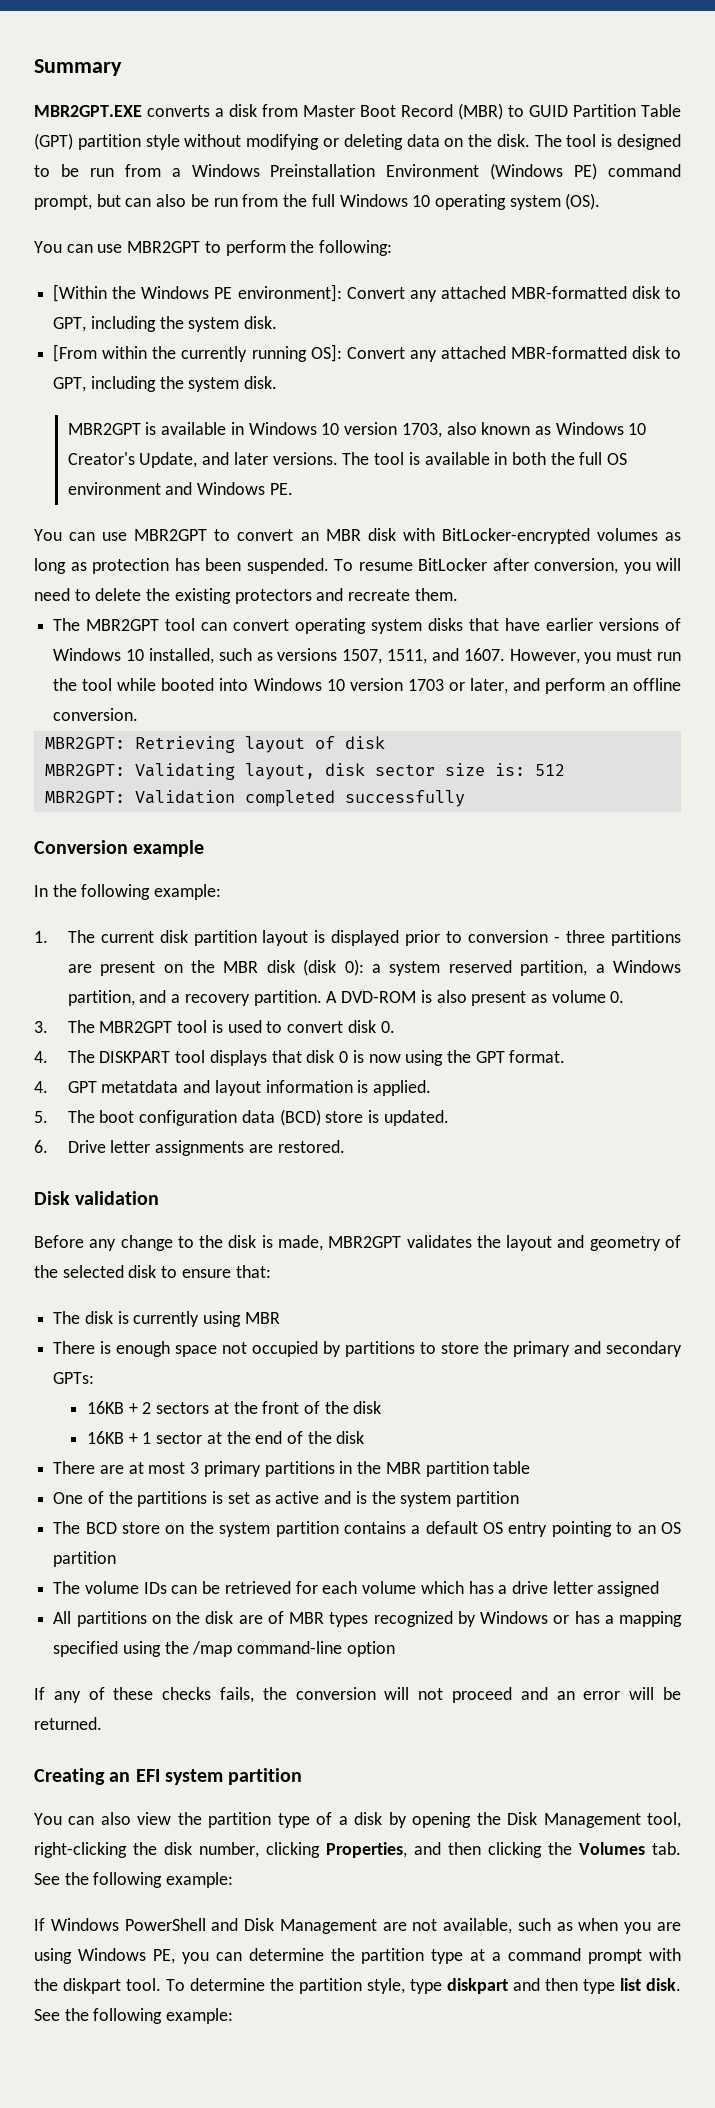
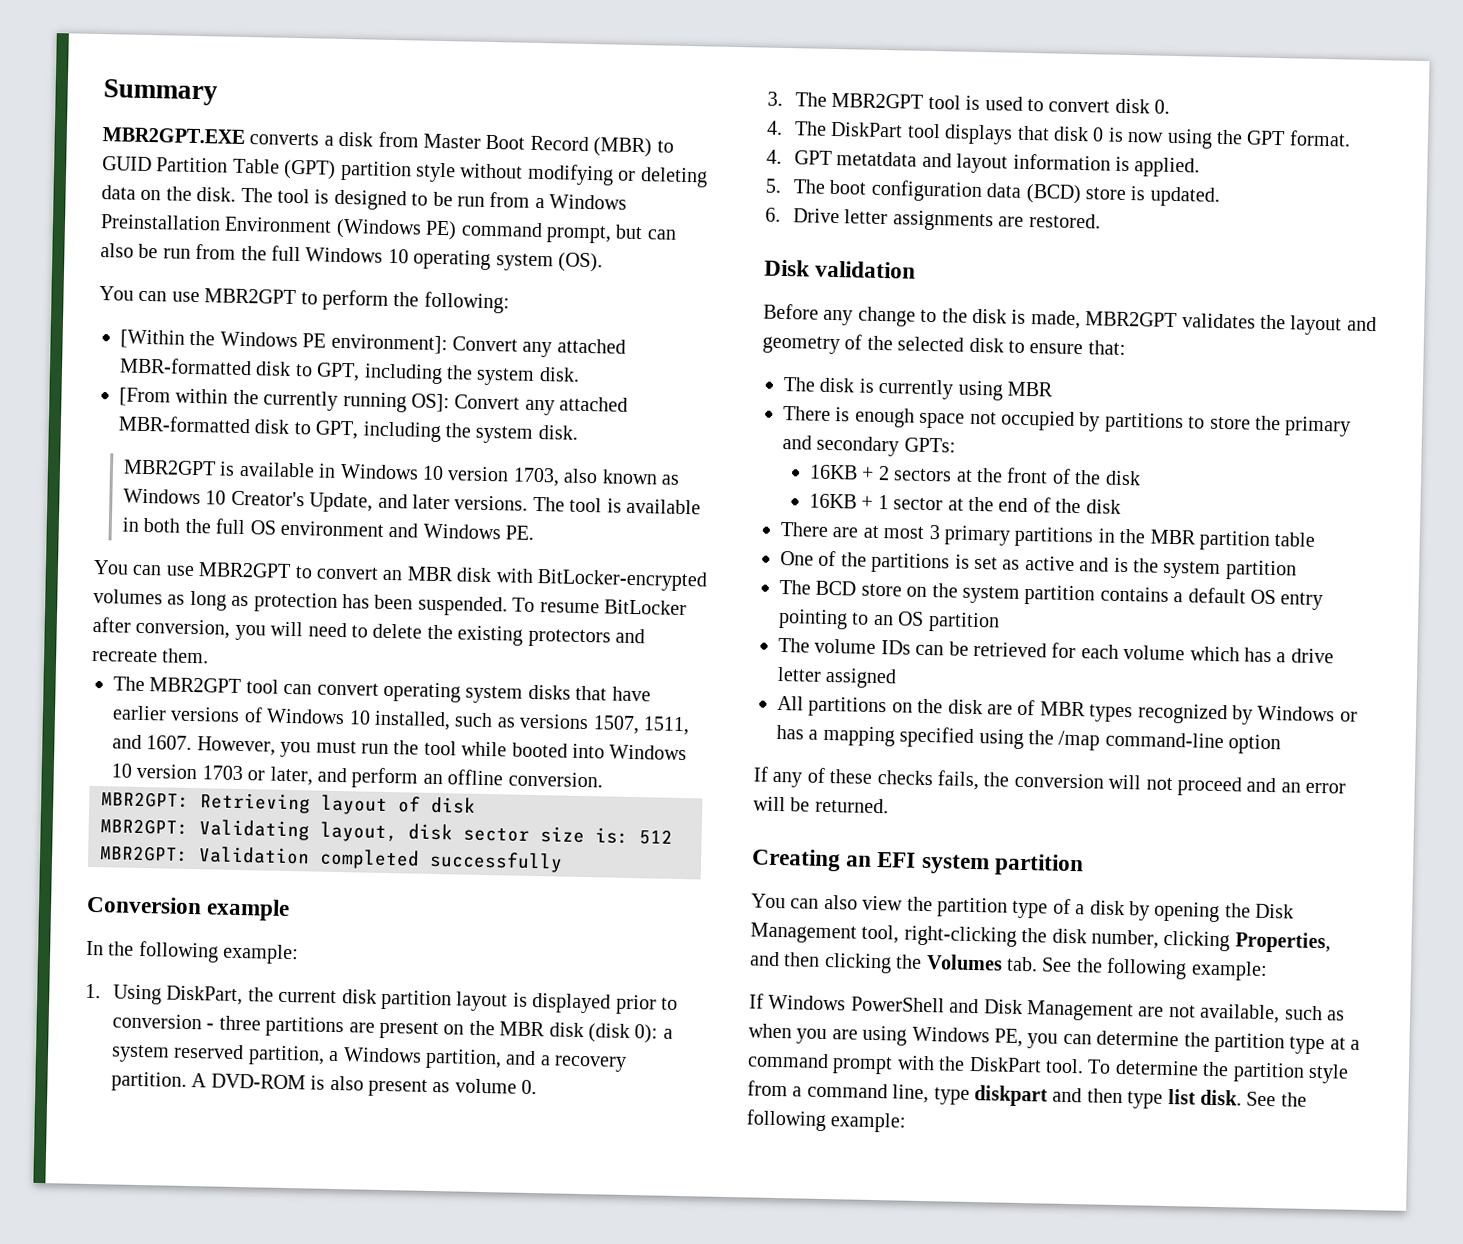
[67,930,95,943] The -> [113,984,274,1006] Using DiskPart, the
[99,1051,171,1063] DISKPART -> [830,121,904,138] DiskPart
[63,1978,121,1994] diskpart -> [968,1056,1042,1073] DiskPart
[367,1978,405,1994] style, -> [1308,1063,1349,1084] [747,1080,930,1104] style from a command line,

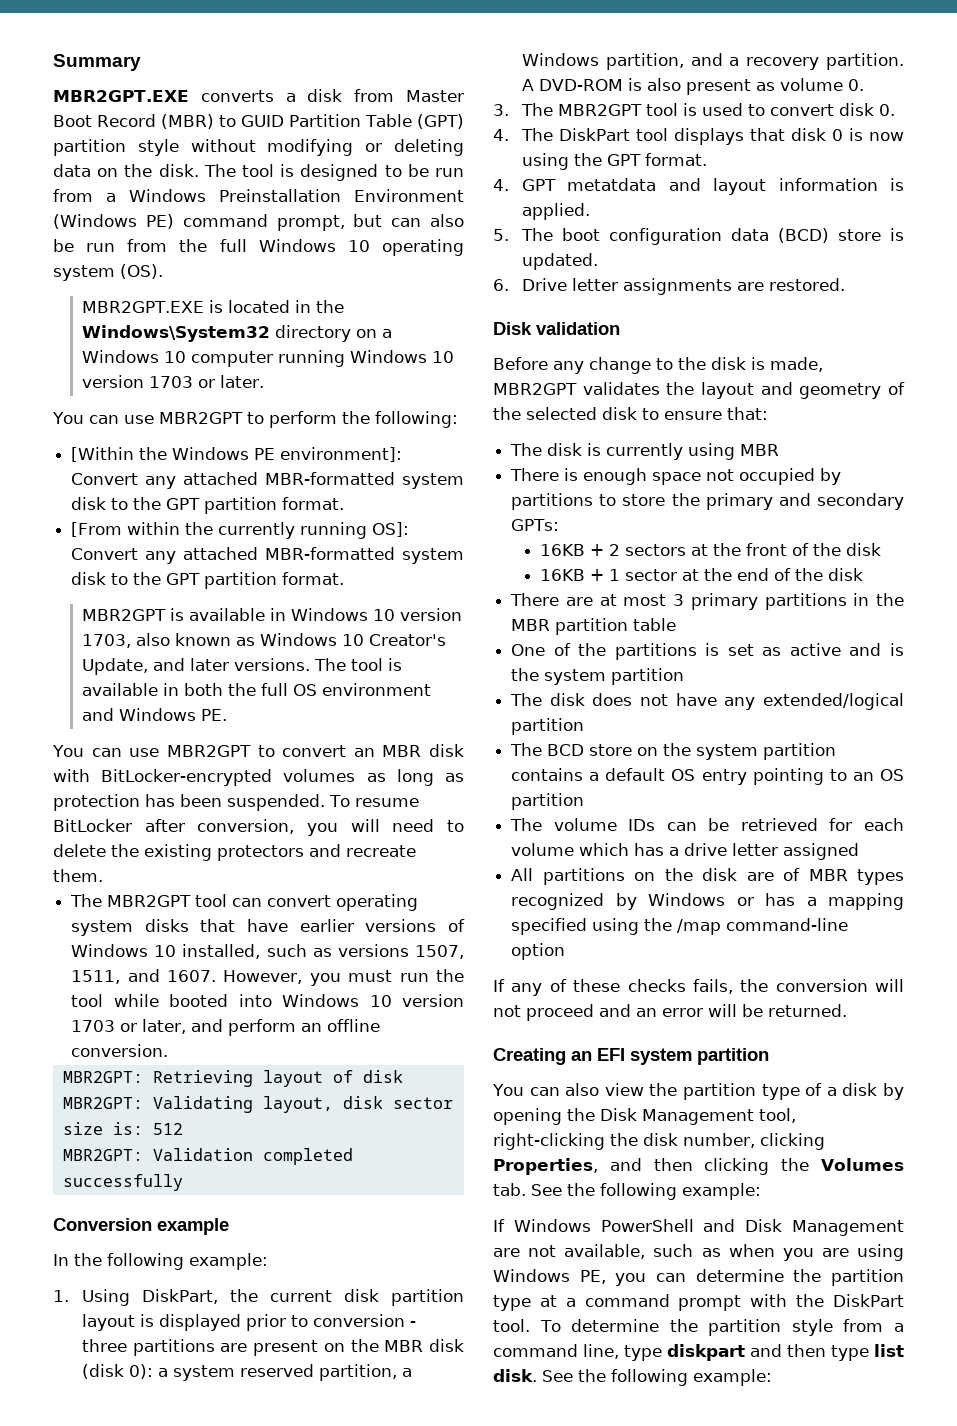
(603, 262) none -> [81,300,344,313] [81,325,392,342] [81,350,454,367] [81,375,264,388] // MBR2GPT.EXE is located in the Windows\System32 directory on a Windows 10 computer running Windows 10 version 1703 or later.
[255,361,580,386] disk to GPT, including the system disk. -> [402,473,464,489] [71,497,345,514] system disk to the GPT partition format.
[254,419,578,444] disk to GPT, including the system disk. -> [402,548,464,564] [71,572,345,589] system disk to the GPT partition format.
(1297, 570) none -> [510,693,904,710] [511,718,585,735] // The disk does not have any extended/logical partition

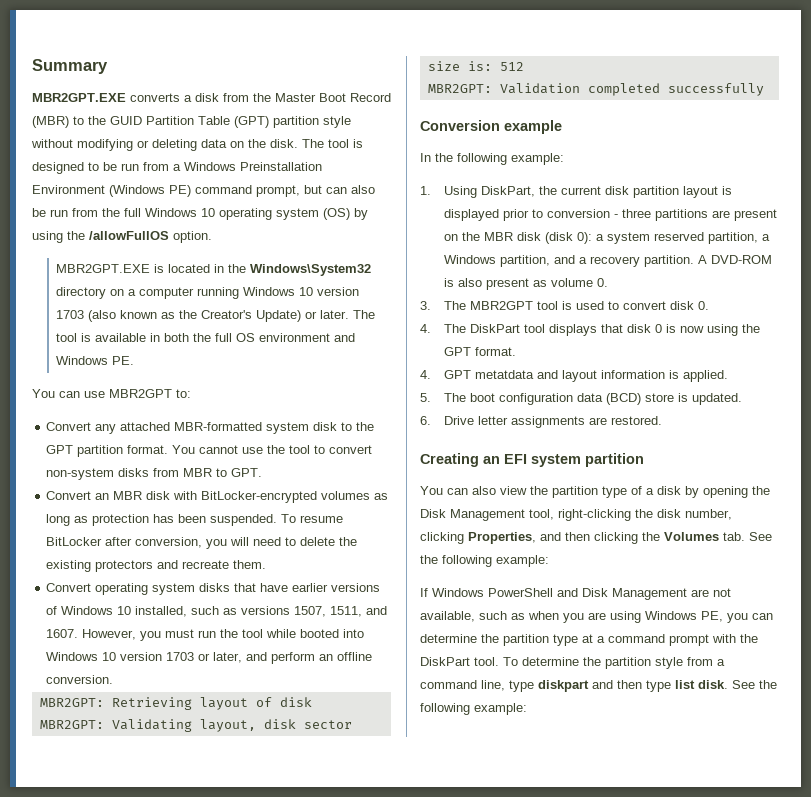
(395, 95) none -> [253,93,271,102] the
(237, 121) none -> [88,116,106,125] the
[120,264,163,279] (OS). -> [323,208,368,220] [32,231,212,243] (OS) by using the /allowFullOS option.
[81,350,186,363] Windows 10 -> (137, 292) none
[197,375,264,388] [52,411,458,428] [71,447,403,462] [71,472,464,489] [71,497,345,514] [71,522,410,539] [71,547,464,564] [71,572,345,589] [81,608,462,621] [81,633,446,648] [81,658,310,675] or later. // You can use MBR2GPT to perform the following: // [Within the Windows PE environment]: Convert any attached MBR-formatted system disk to the GPT partition format. // [From within the currently running OS]: Convert any attached MBR-formatted system disk to the GPT partition format. // MBR2GPT is available in Windows 10 version 1703, also known as Windows 10 Creator's Update, and later versions. -> [88,310,350,322] (also known as the Creator's Update) or later.
[257,745,347,757] to convert -> [176,389,191,398] [46,422,375,434] [46,445,373,457] [46,468,263,480] [46,491,92,500] to: // Convert any attached MBR-formatted system disk to the GPT partition format. You cannot use the tool to convert non-system disks from MBR to GPT. // Convert
[70,894,332,907] The MBR2GPT tool can convert -> [46,583,92,592] Convert
[493,322,620,335] [493,357,823,374] [493,382,905,399] [493,407,768,420] [510,443,780,460] [510,468,842,485] [511,493,904,510] [511,519,560,531] [540,543,882,556] [540,568,864,581] [510,593,904,610] [511,618,677,635] [511,643,904,660] [511,668,685,685] [510,693,904,710] [511,718,585,735] [510,743,837,760] [511,768,904,785] [511,793,585,810] [510,818,905,831] [511,843,860,860] [511,868,904,885] [511,893,904,910] [511,918,849,935] [511,943,566,960] [493,979,904,996] [493,1004,847,1021] // Disk validation // Before any change to the disk is made, MBR2GPT validates the layout and geometry of the selected disk to ensure that: // The disk is currently using MBR // There is enough space not occupied by partitions to store the primary and secondary GPTs: // 16KB + 2 sectors at the front of the disk // 16KB + 1 sector at the end of the disk // There are at most 3 primary partitions in the MBR partition table // One of the partitions is set as active and is the system partition // The disk does not have any extended/logical partition // The BCD store on the system partition contains a default OS entry pointing to an OS partition // The volume IDs can be retrieved for each volume which has a drive letter assigned // All partitions on the disk are of MBR types recognized by Windows or has a mapping specified using the /map command-line option // If any of these checks fails, the conversion will not proceed and an error will be returned. -> (663, 420) none

